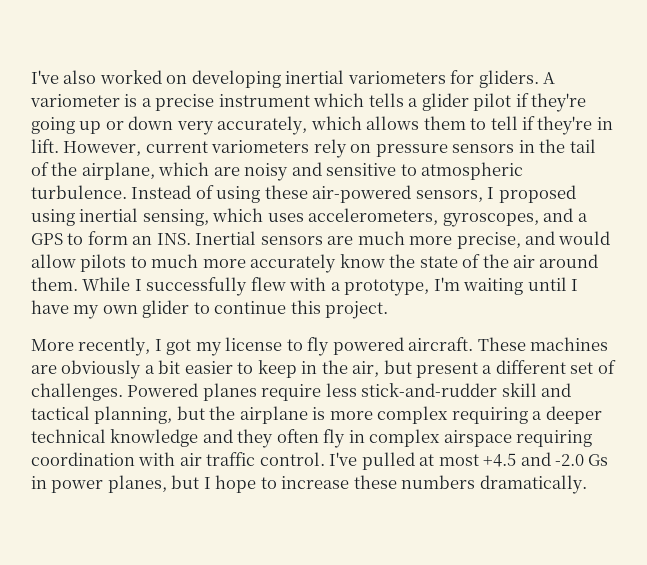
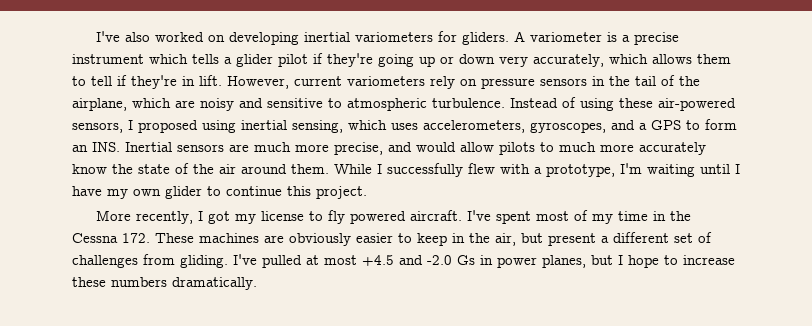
(474, 344) none -> [467,210,692,224] [72,233,150,243] I've spent most of my time in the Cessna 172.
[144,360,181,374] a bit -> (351, 239) none
[31,383,572,401] [31,406,602,424] [31,429,593,448] [31,452,325,466] challenges. Powered planes require less stick-and-rudder skill and tactical planning, but the airplane is more complex requiring a deeper technical knowledge and they often fly in complex airspace requiring coordination with air traffic control. -> [72,254,228,268] challenges from gliding.

